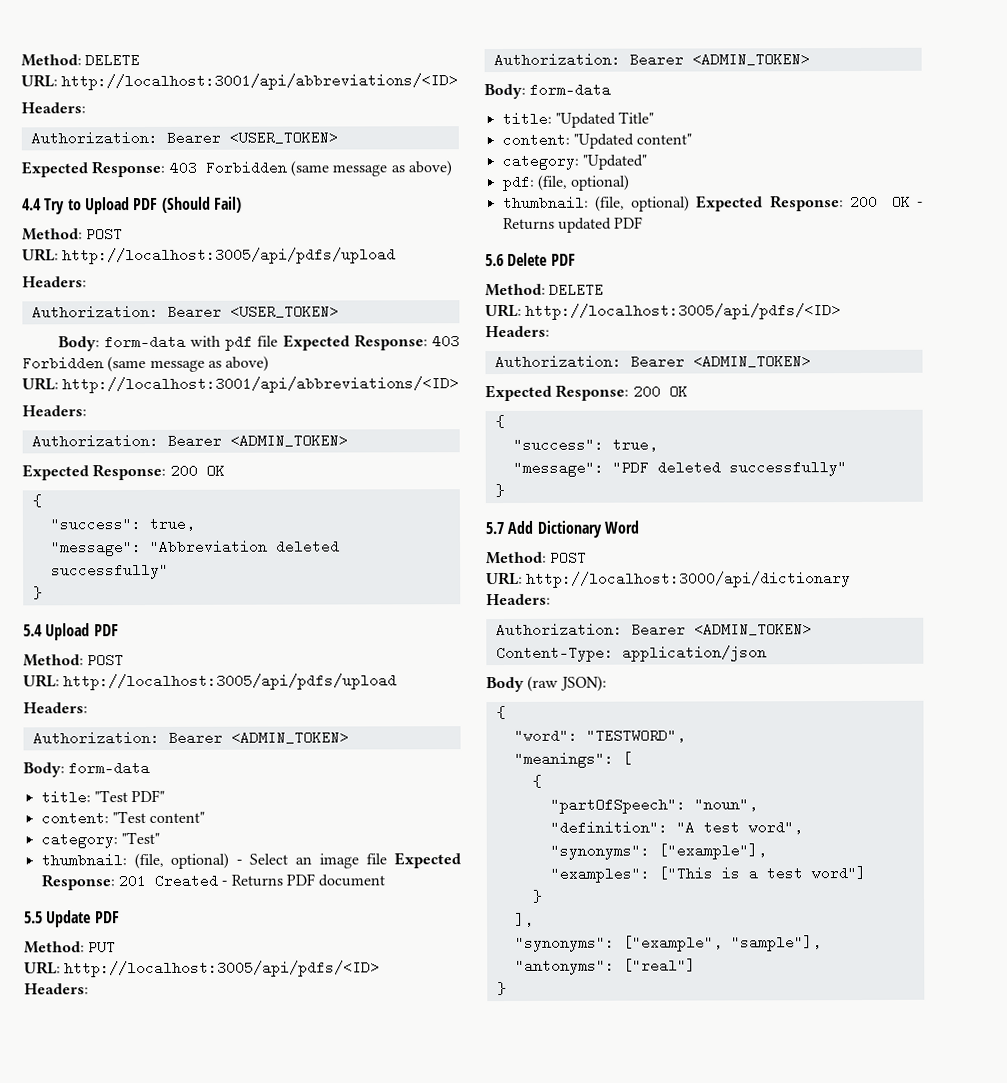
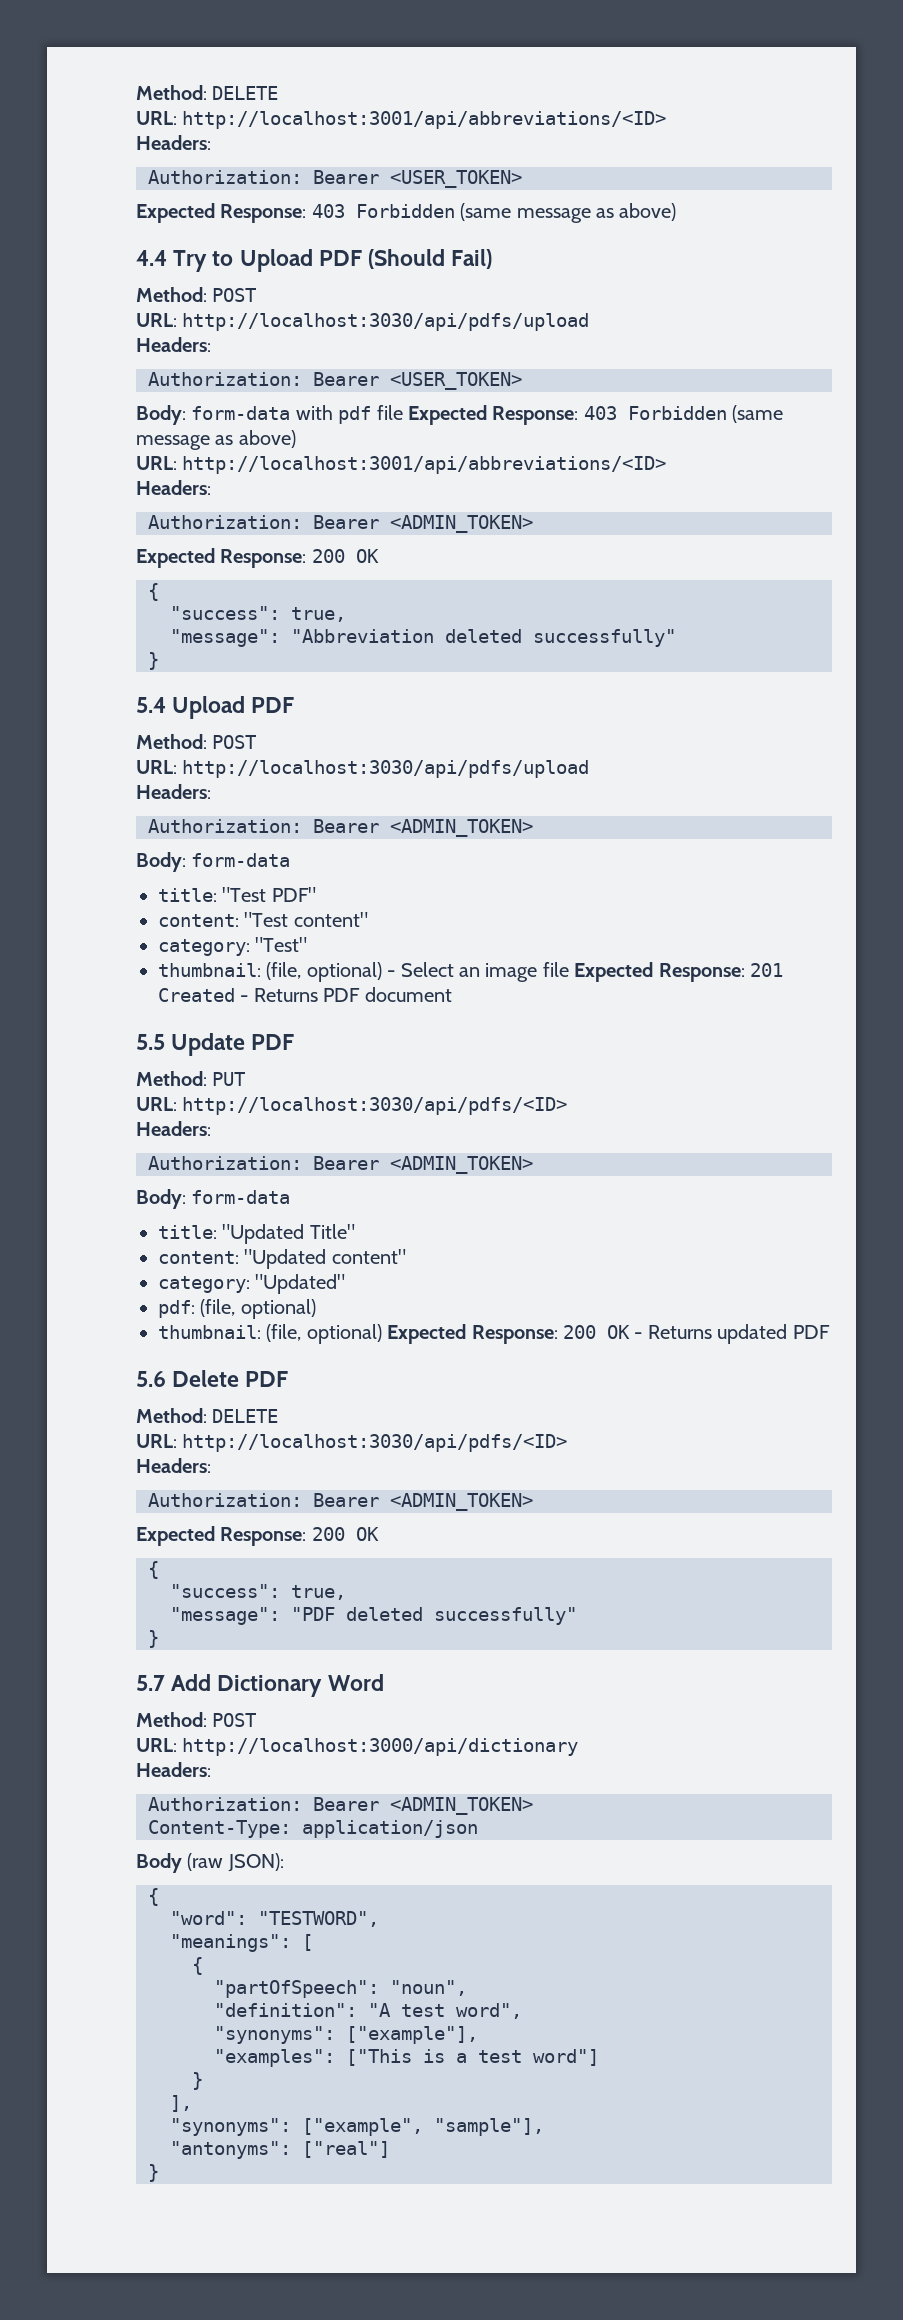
[62,247,397,265] http://localhost:3005/api/pdfs/upload -> [182,313,590,331] http://localhost:3030/api/pdfs/upload
[63,673,398,691] http://localhost:3005/api/pdfs/upload -> [182,760,590,778] http://localhost:3030/api/pdfs/upload
[64,960,381,978] http://localhost:3005/api/pdfs/<ID> -> [182,1097,568,1115] http://localhost:3030/api/pdfs/<ID>
[525,303,842,320] http://localhost:3005/api/pdfs/<ID> -> [182,1434,568,1452] http://localhost:3030/api/pdfs/<ID>

